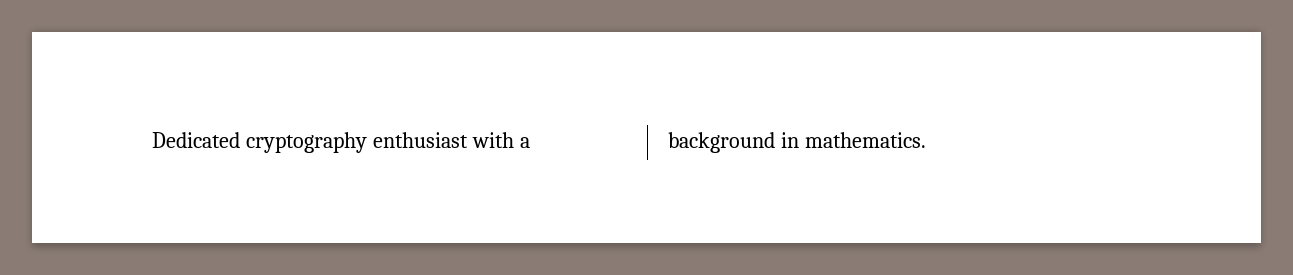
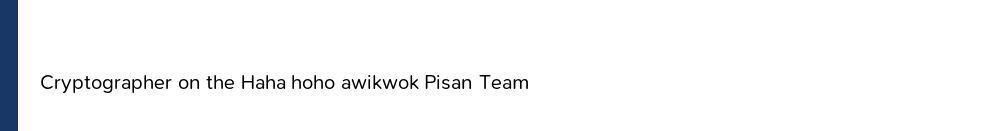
[152,132,926,153] Dedicated cryptography enthusiast with a background in mathematics. -> [40,75,530,94] Cryptographer on the Haha hoho awikwok Pisan Team

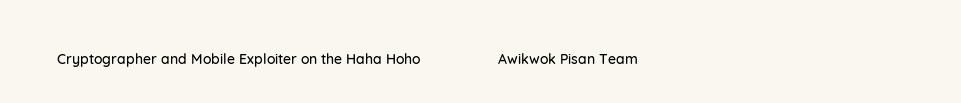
(172, 84) none -> [161,53,297,67] and Mobile Exploiter
[291,75,419,90] hoho awikwok -> [386,53,556,64] Hoho Awikwok

